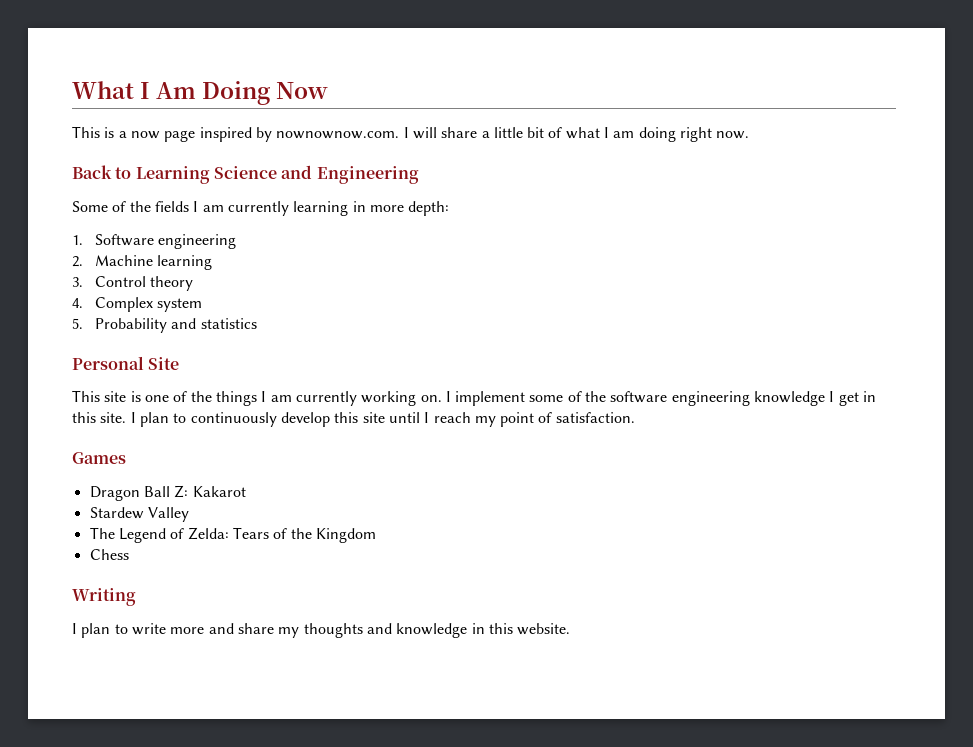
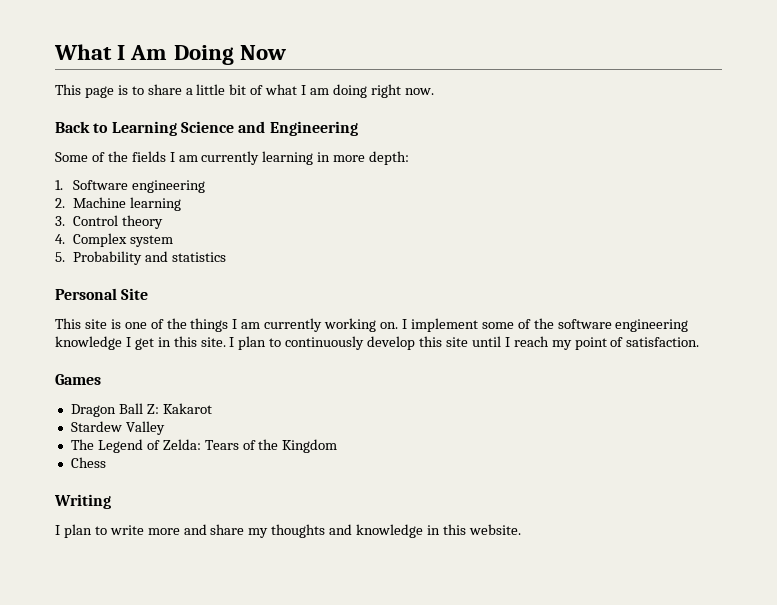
[104,127,437,142] is a now page inspired by nownownow.com. I will -> [84,85,144,98] page is to

